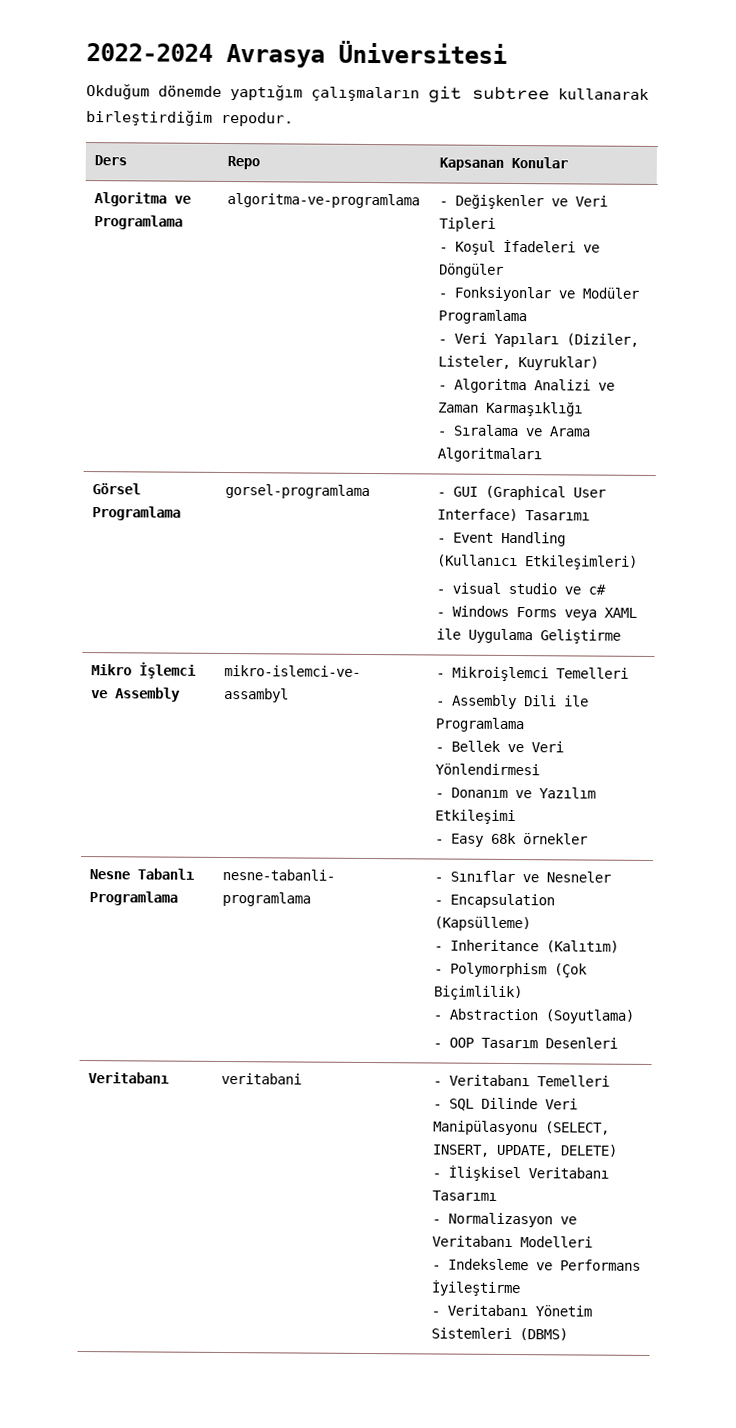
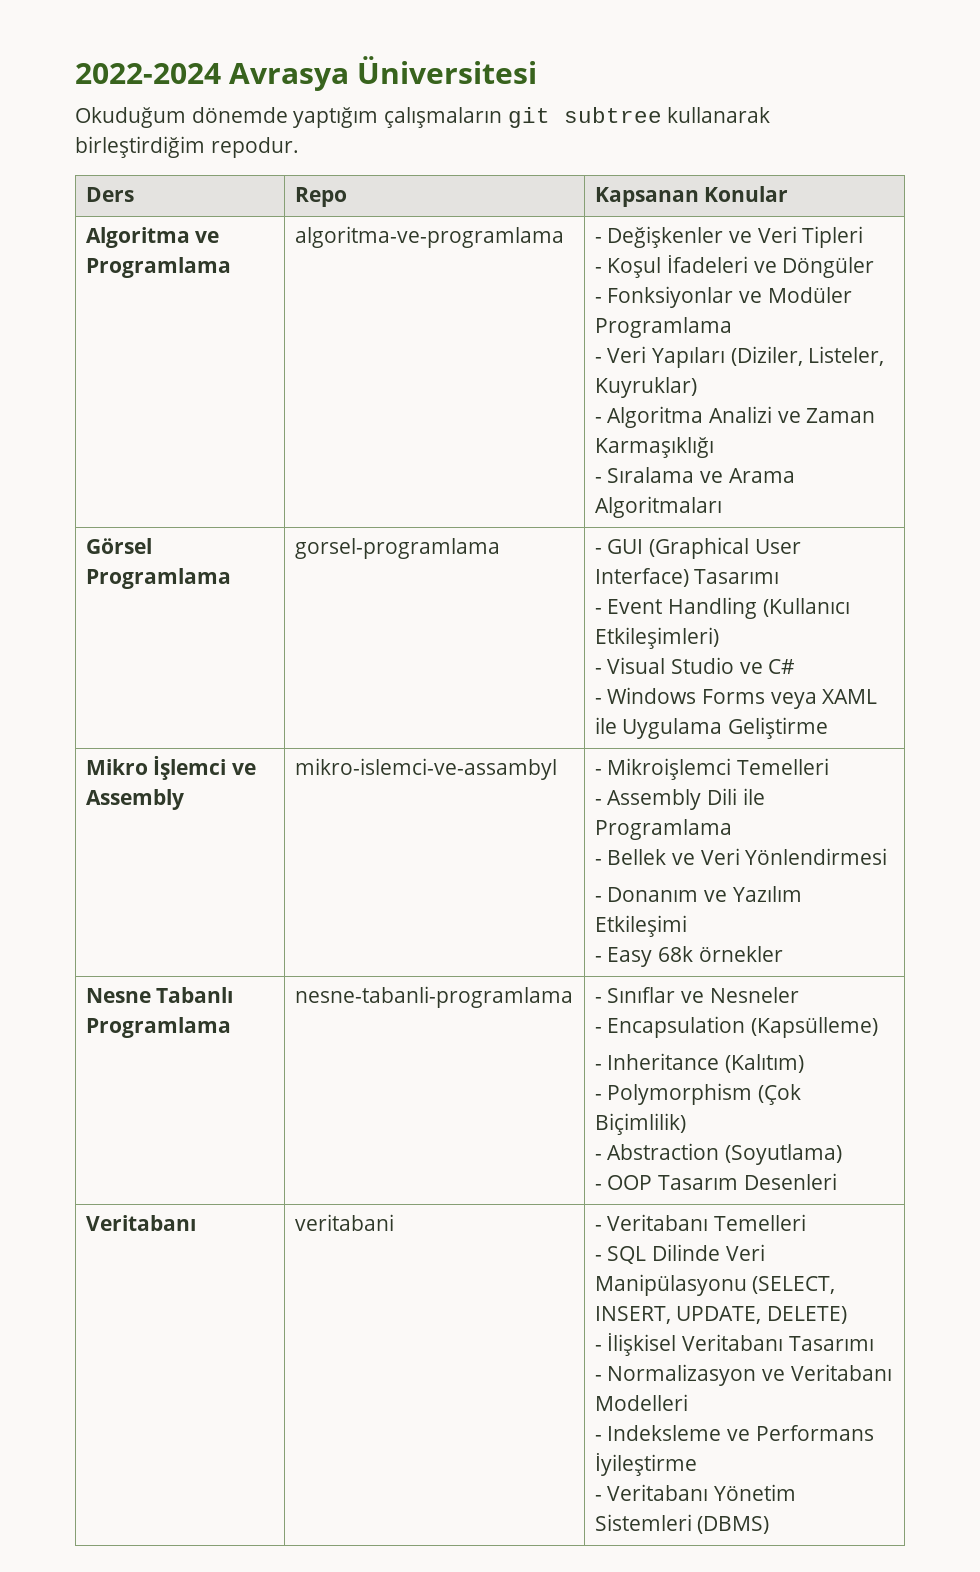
[86,84,150,100] Okduğum -> [75,107,186,128] Okuduğum
[452,582,607,595] visual studio ve c# -> [607,657,796,674] Visual Studio ve C#

